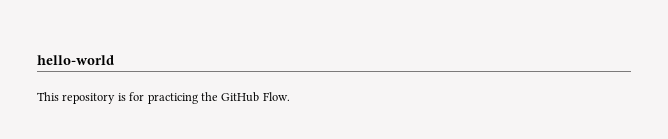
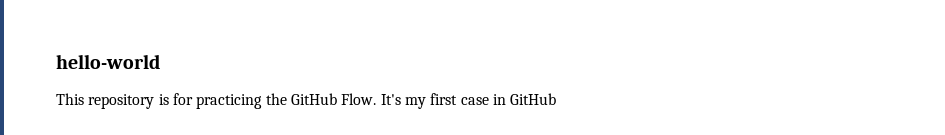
(290, 96) none -> [380,93,557,109] It's my first case in GitHub

